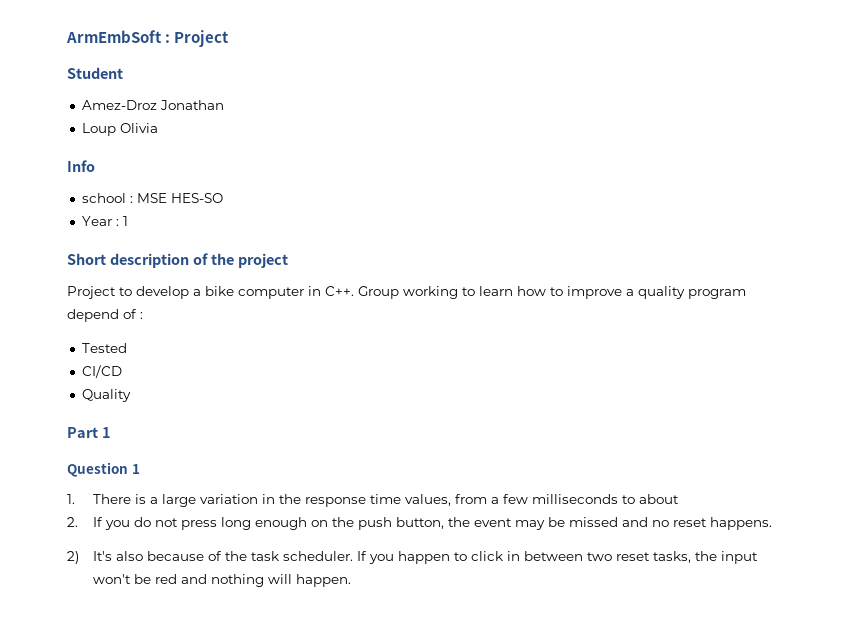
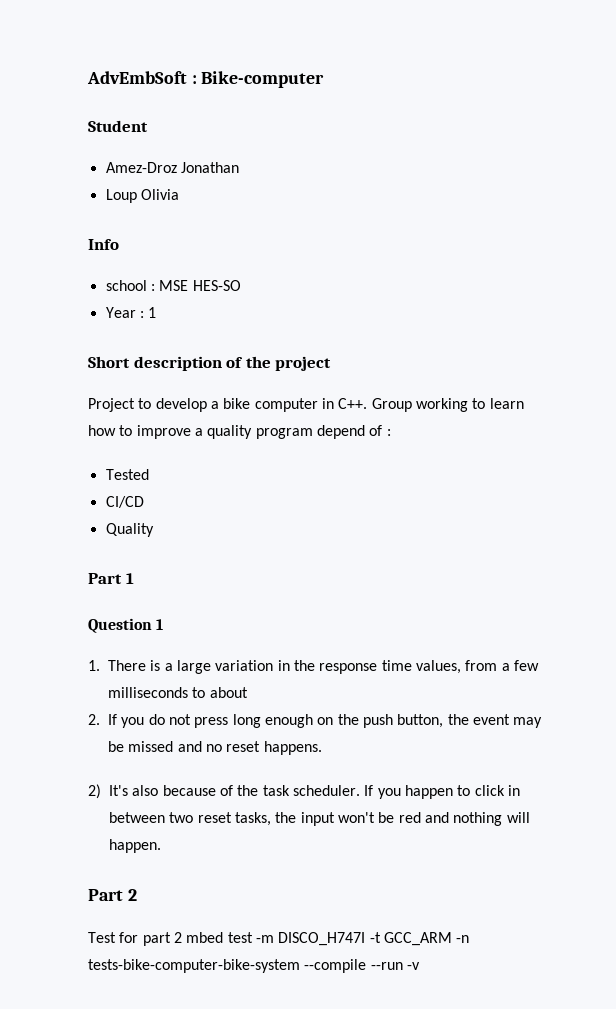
[66,30,230,47] ArmEmbSoft : Project -> [87,71,325,88] AdvEmbSoft : Bike-computer
(352, 580) none -> [88,889,137,901] [88,932,470,946] [88,959,420,973] // Part 2 // Test for part 2 mbed test -m DISCO_H747I -t GCC_ARM -n tests-bike-computer-bike-system --compile --run -v

